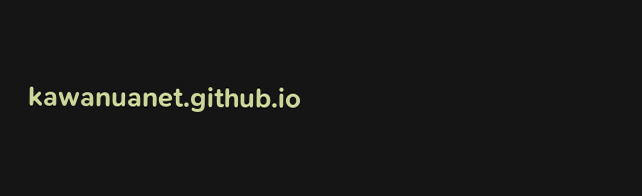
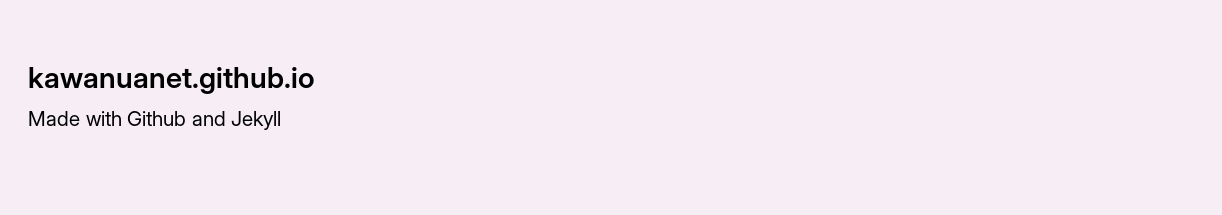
(302, 99) none -> [28,111,282,130] // Made with Github and Jekyll

